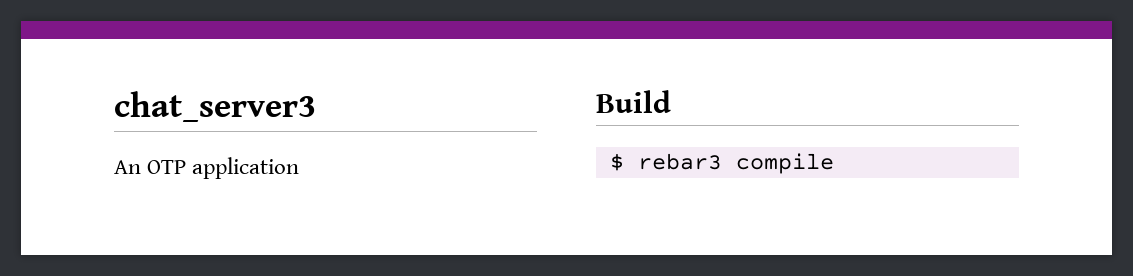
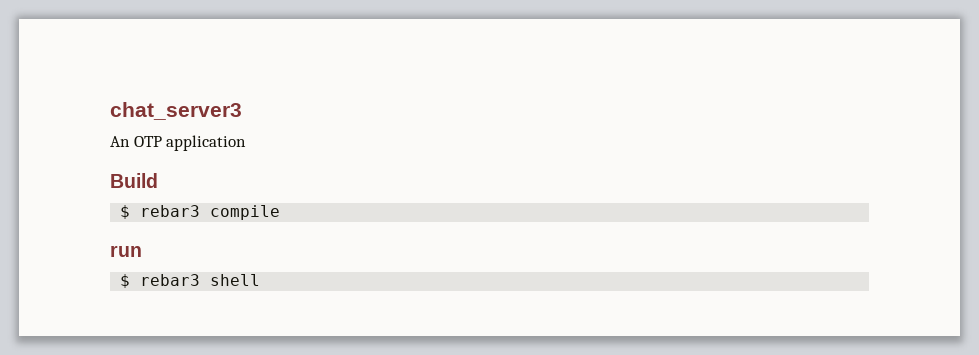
(834, 163) none -> [110,245,142,257] [120,274,261,288] // run // $ rebar3 shell

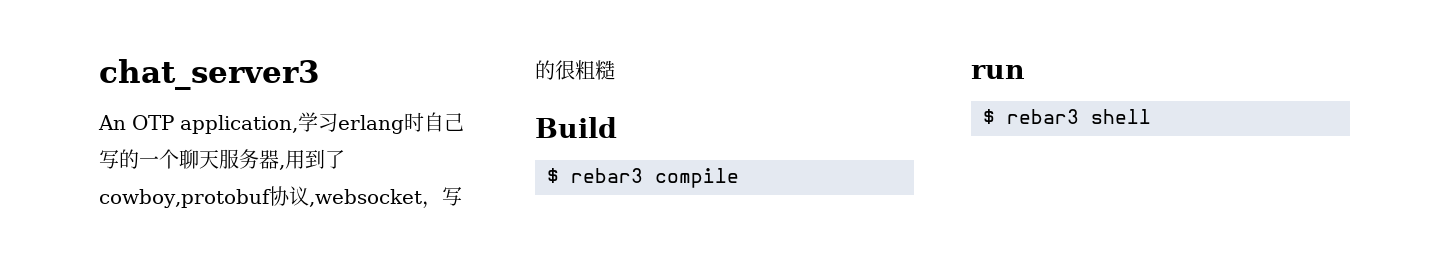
[166,135,247,151] application -> [180,112,464,134] [99,149,345,170] [99,186,462,209] [535,60,615,80] application,学习erlang时自己写的一个聊天服务器,用到了cowboy,protobuf协议,websocket，写的很粗糙

